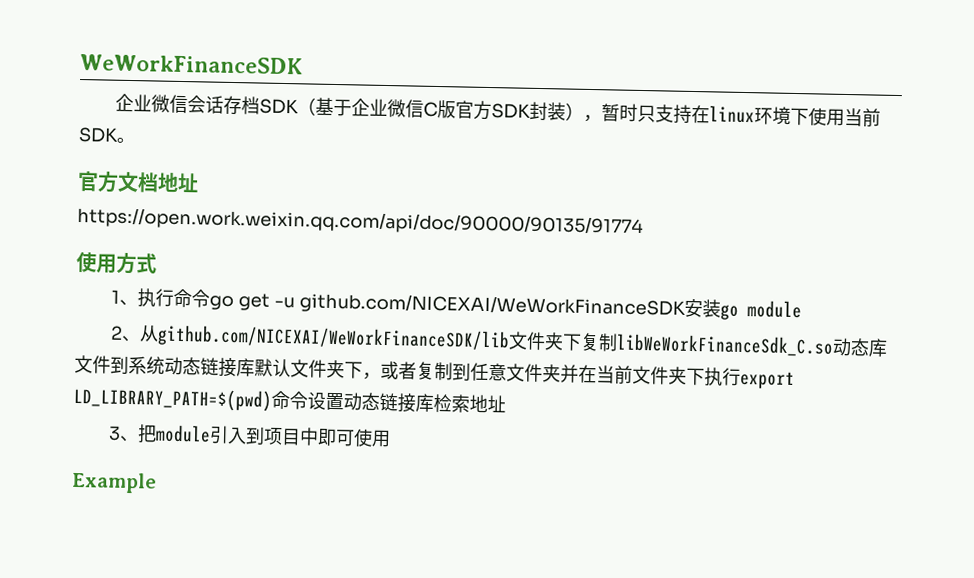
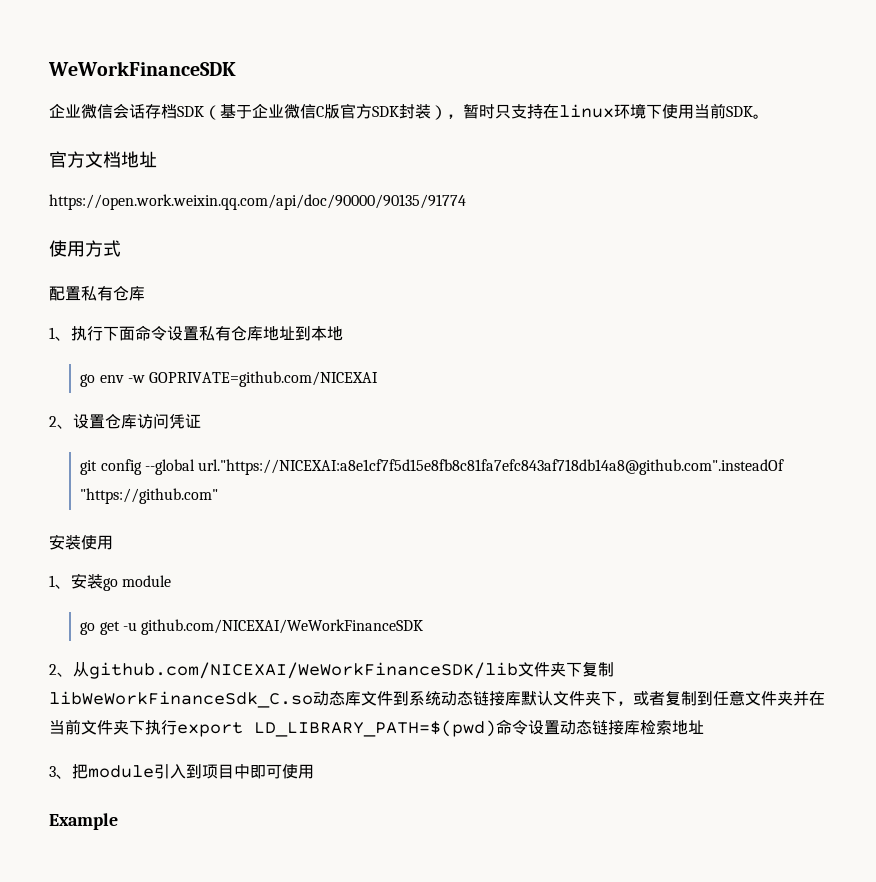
(157, 263) none -> [49,286,145,301] // 配置私有仓库
[173,288,211,308] 命令 -> [103,325,343,341] [80,371,379,387] [49,413,201,429] [80,459,785,475] [80,488,219,504] [49,534,113,550] [49,573,172,591] 下面命令设置私有仓库地址到本地 // go env -w GOPRIVATE=github.com/NICEXAI // 2、设置仓库访问凭证 // git config --global url."https://NICEXAI:a8e1cf7f5d15e8fb8c81fa7efc843af718db14a8@github.com".insteadOf "https://github.com" // 安装使用 // 1、安装go module //
[683,298,802,320] 安装go module -> (424, 627) none

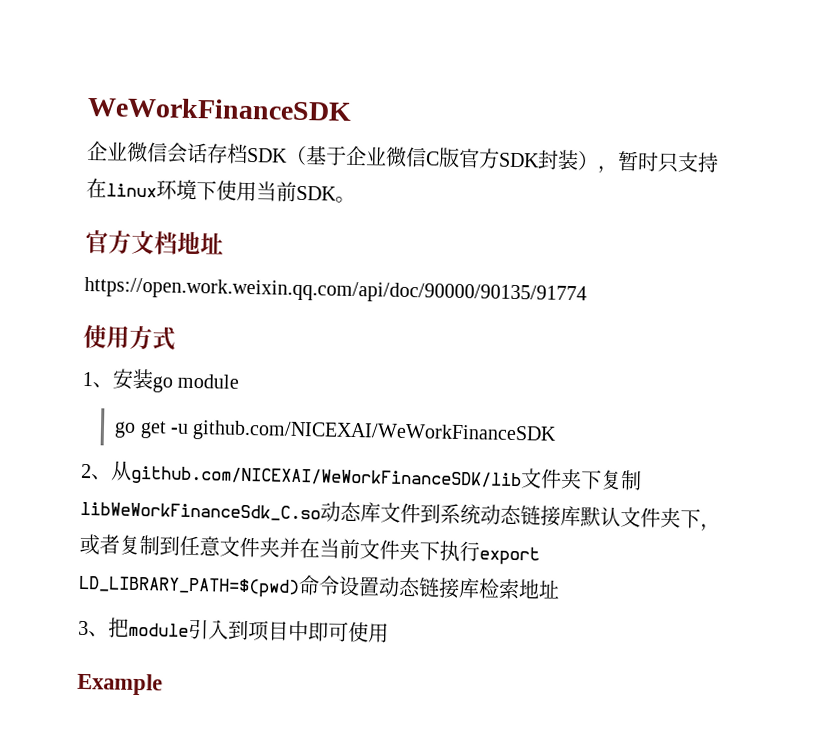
[49,286,145,301] [49,325,343,341] [80,371,379,387] [49,413,201,429] [80,459,785,475] [80,488,219,504] [49,534,113,550] // 配置私有仓库 // 1、执行下面命令设置私有仓库地址到本地 // go env -w GOPRIVATE=github.com/NICEXAI // 2、设置仓库访问凭证 // git config --global url."https://NICEXAI:a8e1cf7f5d15e8fb8c81fa7efc843af718db14a8@github.com".insteadOf "https://github.com" // 安装使用 -> (176, 338) none

